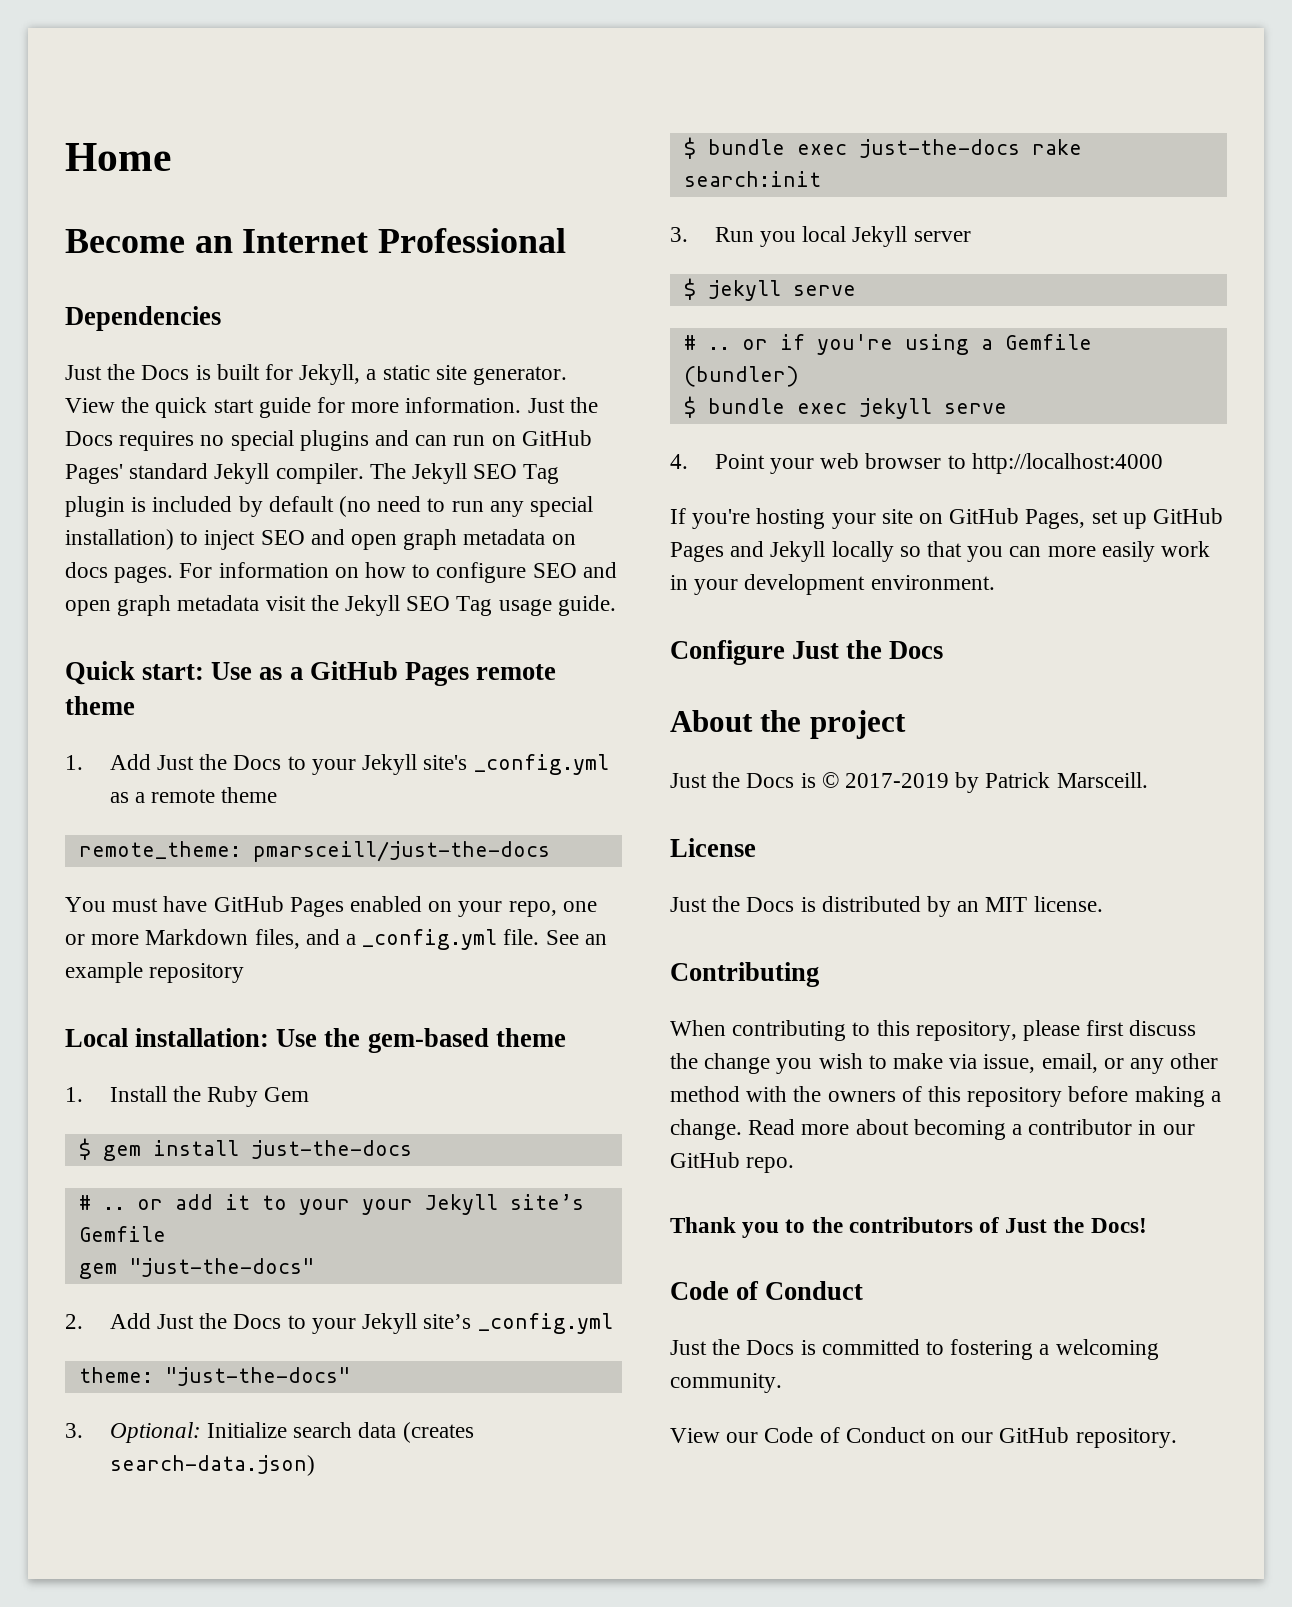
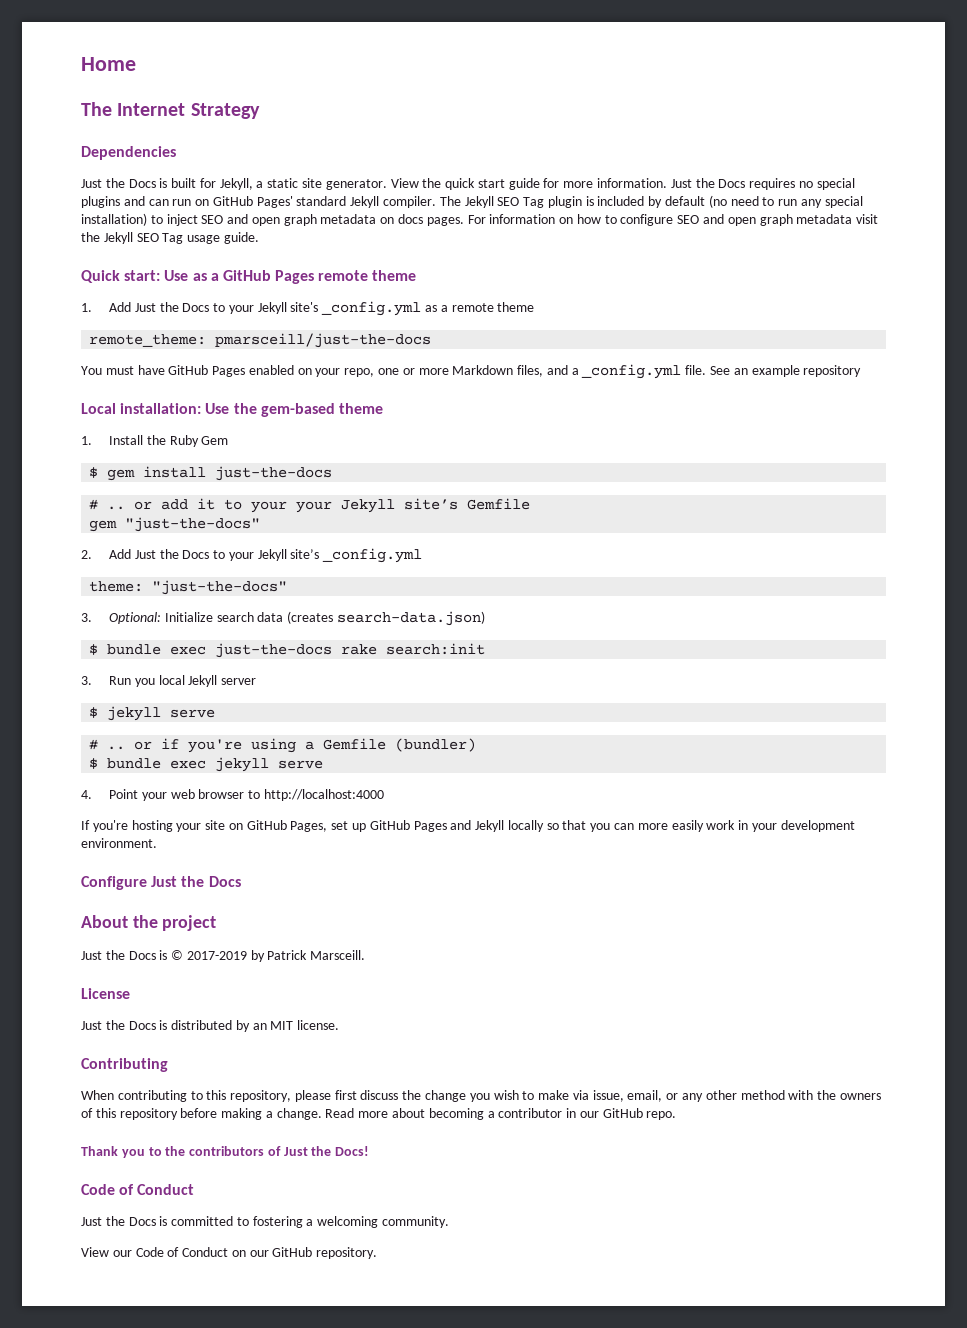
[65,228,567,253] Become an Internet Professional -> [81,102,260,119] The Internet Strategy

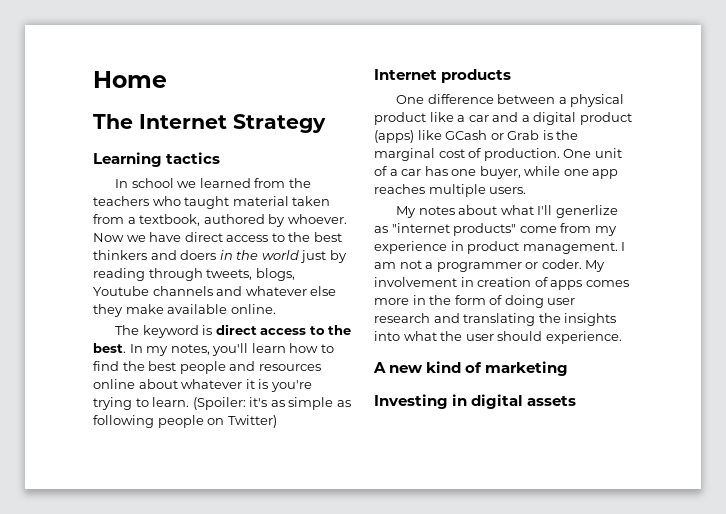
[81,146,176,160] [81,178,855,190] [81,195,863,208] [81,213,879,226] [81,232,259,244] [81,270,417,284] [81,301,535,316] [89,333,432,348] [81,364,862,379] [81,403,383,417] [81,435,229,447] [89,466,333,481] [89,498,531,513] [89,517,261,532] [81,548,423,563] [89,580,288,595] [81,611,485,626] [89,643,486,658] [81,675,257,687] [89,706,216,721] [89,738,477,753] [89,757,324,772] [81,789,384,801] [81,820,855,832] [81,838,157,848] [81,876,241,890] [81,915,217,931] [81,950,366,962] [81,988,130,999] [81,1020,340,1032] [81,1058,168,1072] [81,1090,881,1102] [81,1108,677,1120] [81,1146,370,1158] [81,1184,195,1195] [81,1216,450,1228] [81,1247,378,1259] Dependencies // Just the Docs is built for Jekyll, a static site generator. View the quick start guide for more information. Just the Docs requires no special plugins and can run on GitHub Pages' standard Jekyll compiler. The Jekyll SEO Tag plugin is included by default (no need to run any special installation) to inject SEO and open graph metadata on docs pages. For information on how to configure SEO and open graph metadata visit the Jekyll SEO Tag usage guide. // Quick start: Use as a GitHub Pages remote theme // 1. Add Just the Docs to your Jekyll site's _config.yml as a remote theme // remote_theme: pmarsceill/just-the-docs // You must have GitHub Pages enabled on your repo, one or more Markdown files, and a _config.yml file. See an example repository // Local installation: Use the gem-based theme // 1. Install the Ruby Gem // $ gem install just-the-docs // # .. or add it to your your Jekyll site’s Gemfile // gem "just-the-docs" // 2. Add Just the Docs to your Jekyll site’s _config.yml // theme: "just-the-docs" // 3. Optional: Initialize search data (creates search-data.json) // $ bundle exec just-the-docs rake search:init // 3. Run you local Jekyll server // $ jekyll serve // # .. or if you're using a Gemfile (bundler) // $ bundle exec jekyll serve // 4. Point your web browser to http://localhost:4000 // If you're hosting your site on GitHub Pages, set up GitHub Pages and Jekyll locally so that you can more easily work in your development environment. // Configure Just the Docs // About the project // Just the Docs is © 2017-2019 by Patrick Marsceill. // License // Just the Docs is distributed by an MIT license. // Contributing // When contributing to this repository, please first discuss the change you wish to make via issue, email, or any other method with the owners of this repository before making a change. Read more about becoming a contributor in our GitHub repo. // Thank you to the contributors of Just the Docs! // Code of Conduct // Just the Docs is committed to fostering a welcoming community. // View our Code of Conduct on our GitHub repository. -> [93,152,221,167] [115,178,311,188] [93,196,331,209] [93,214,347,227] [93,232,342,242] [93,250,347,263] [93,268,295,281] [93,286,337,296] [93,304,276,317] [115,324,352,338] [93,343,334,356] [93,361,321,374] [93,379,312,392] [93,397,351,410] [93,415,277,428] [374,69,512,83] [396,94,625,107] [374,112,632,125] [374,130,579,143] [374,148,622,161] [374,166,619,179] [374,184,527,197] [396,205,618,218] [374,223,617,236] [374,241,626,254] [374,259,606,272] [374,277,629,290] [374,295,576,308] [374,313,617,326] [374,331,622,344] [373,361,569,376] [374,394,577,409] Learning tactics // In school we learned from the teachers who taught material taken from a textbook, authored by whoever. Now we have direct access to the best thinkers and doers in the world just by reading through tweets, blogs, Youtube channels and whatever else they make available online. // The keyword is direct access to the best. In my notes, you'll learn how to find the best people and resources online about whatever it is you're trying to learn. (Spoiler: it's as simple as following people on Twitter) // Internet products // One difference between a physical product like a car and a digital product (apps) like GCash or Grab is the marginal cost of production. One unit of a car has one buyer, while one app reaches multiple users. // My notes about what I'll generlize as "internet products" come from my experience in product management. I am not a programmer or coder. My involvement in creation of apps comes more in the form of doing user research and translating the insights into what the user should experience. // A new kind of marketing // Investing in digital assets

